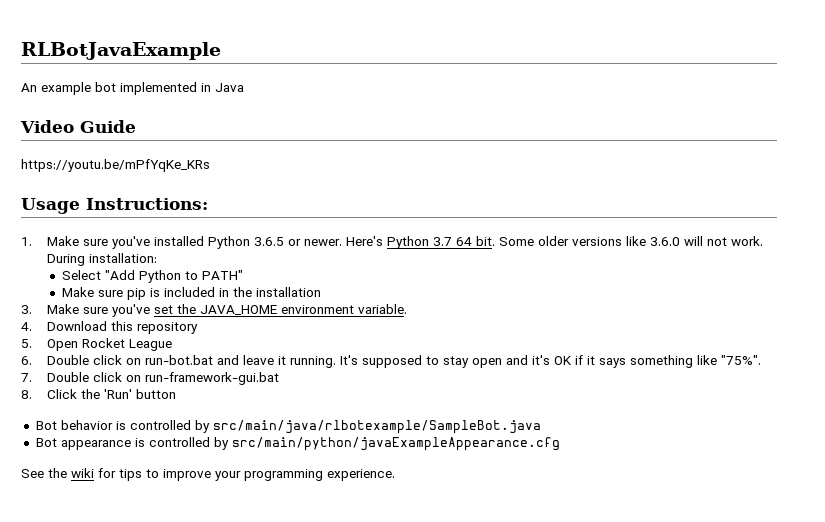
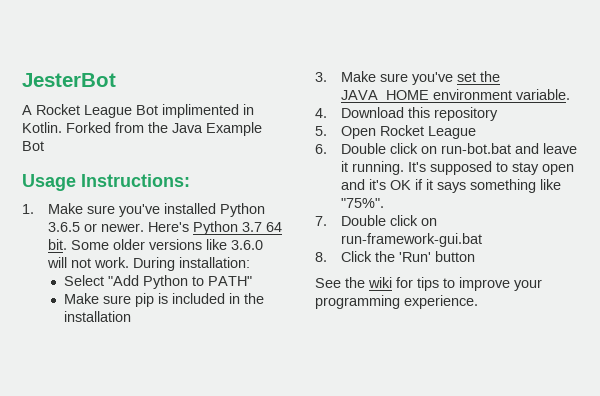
[21,42,221,60] [21,82,244,95] [20,120,136,133] [21,159,210,172] RLBotJavaExample // An example bot implemented in Java // Video Guide // https://youtu.be/mPfYqKe_KRs -> [22,73,116,87] [22,104,254,118] [22,122,262,136] [22,141,44,151] JesterBot // A Rocket League Bot implimented in Kotlin. Forked from the Java Example Bot
[35,420,541,434] [35,437,560,451] // Bot behavior is controlled by src/main/java/rlbotexample/SampleBot.java // Bot appearance is controlled by src/main/python/javaExampleAppearance.cfg -> (476, 256) none

